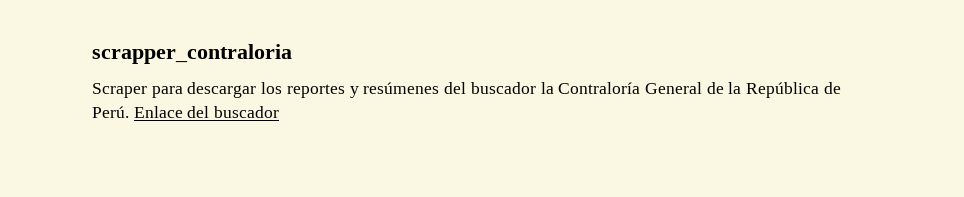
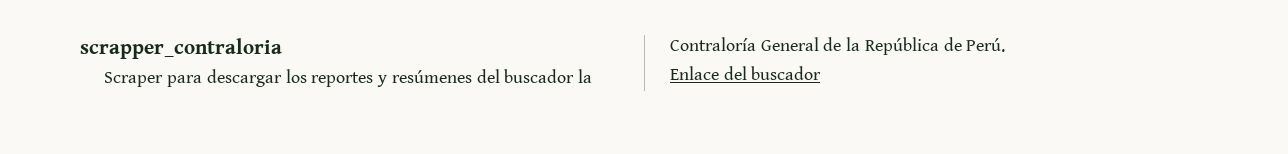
(129, 112) none -> (1006, 45) //

